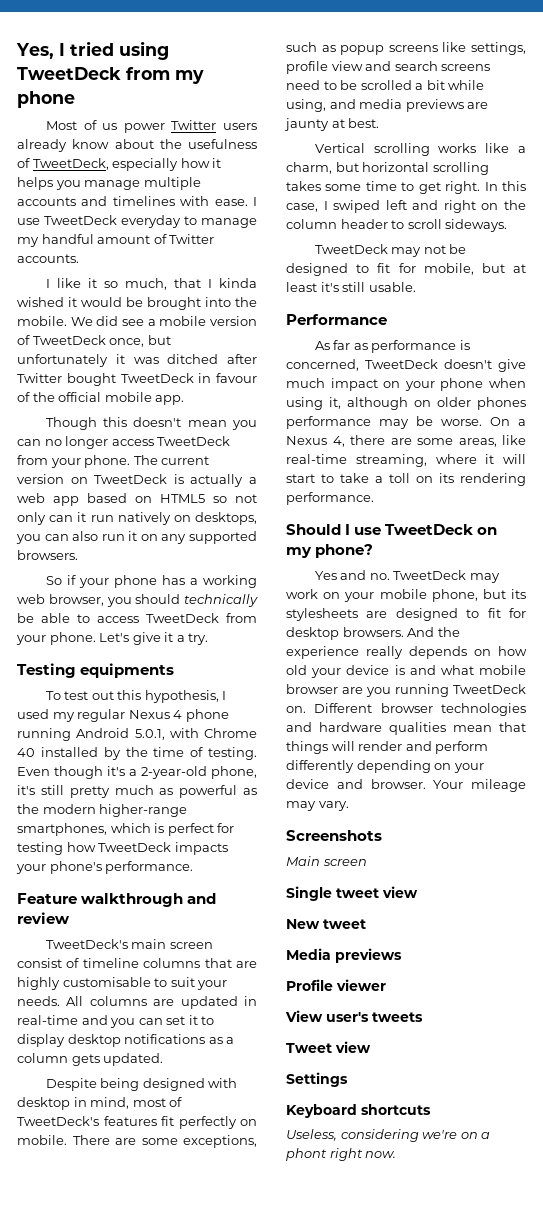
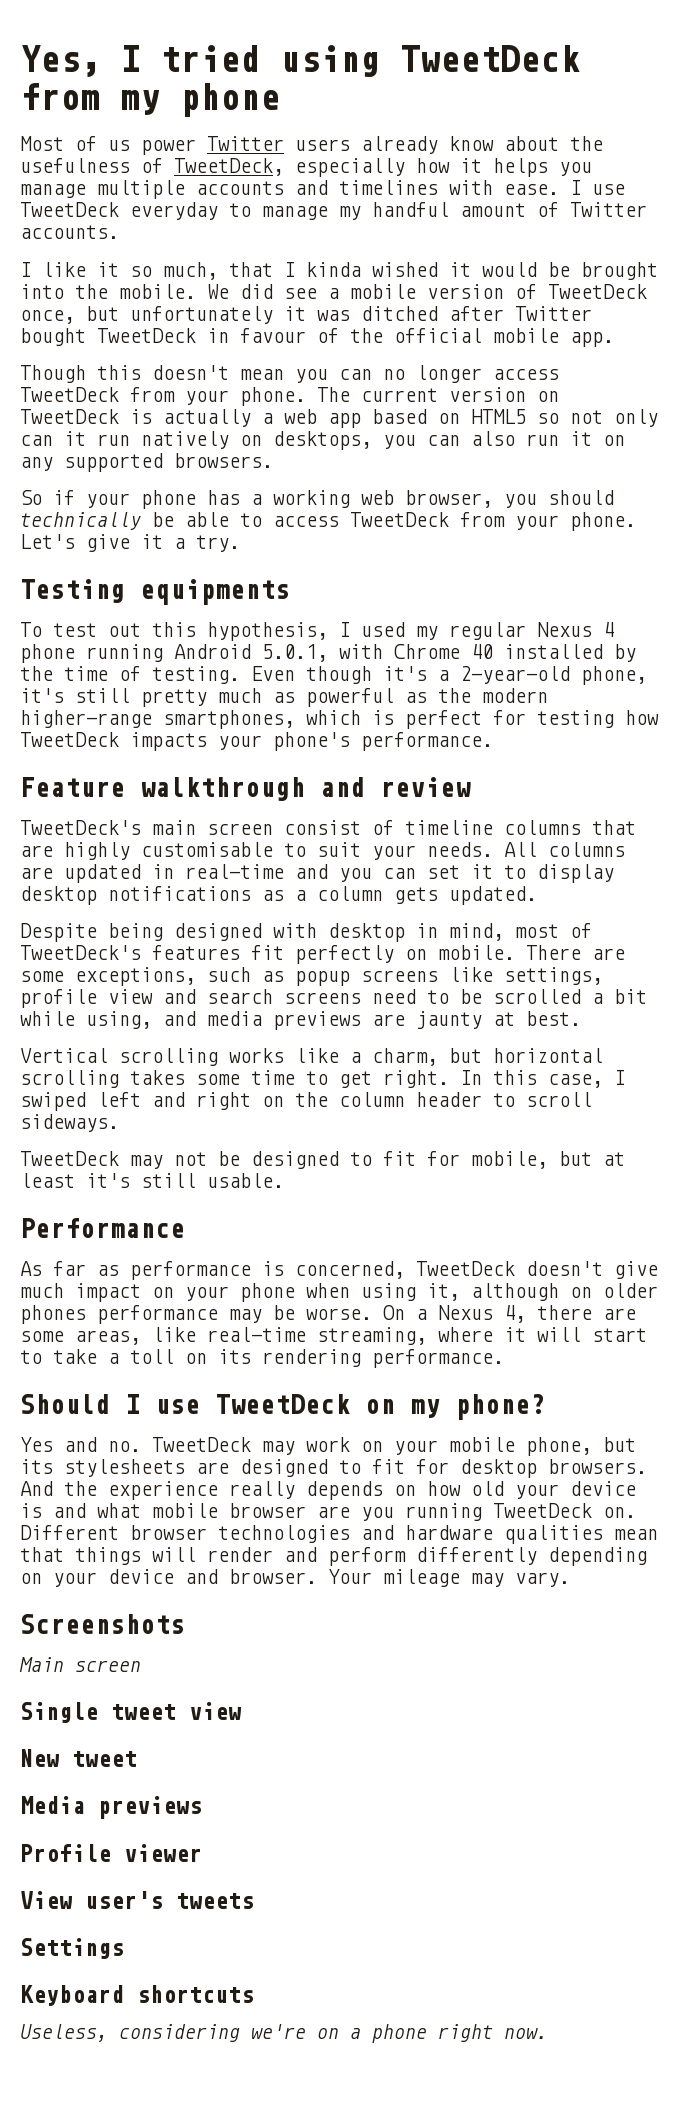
[286,1041,371,1053] // Tweet view -> (254, 1901) none
[286,1148,327,1161] phont -> [372,2024,427,2043] phone

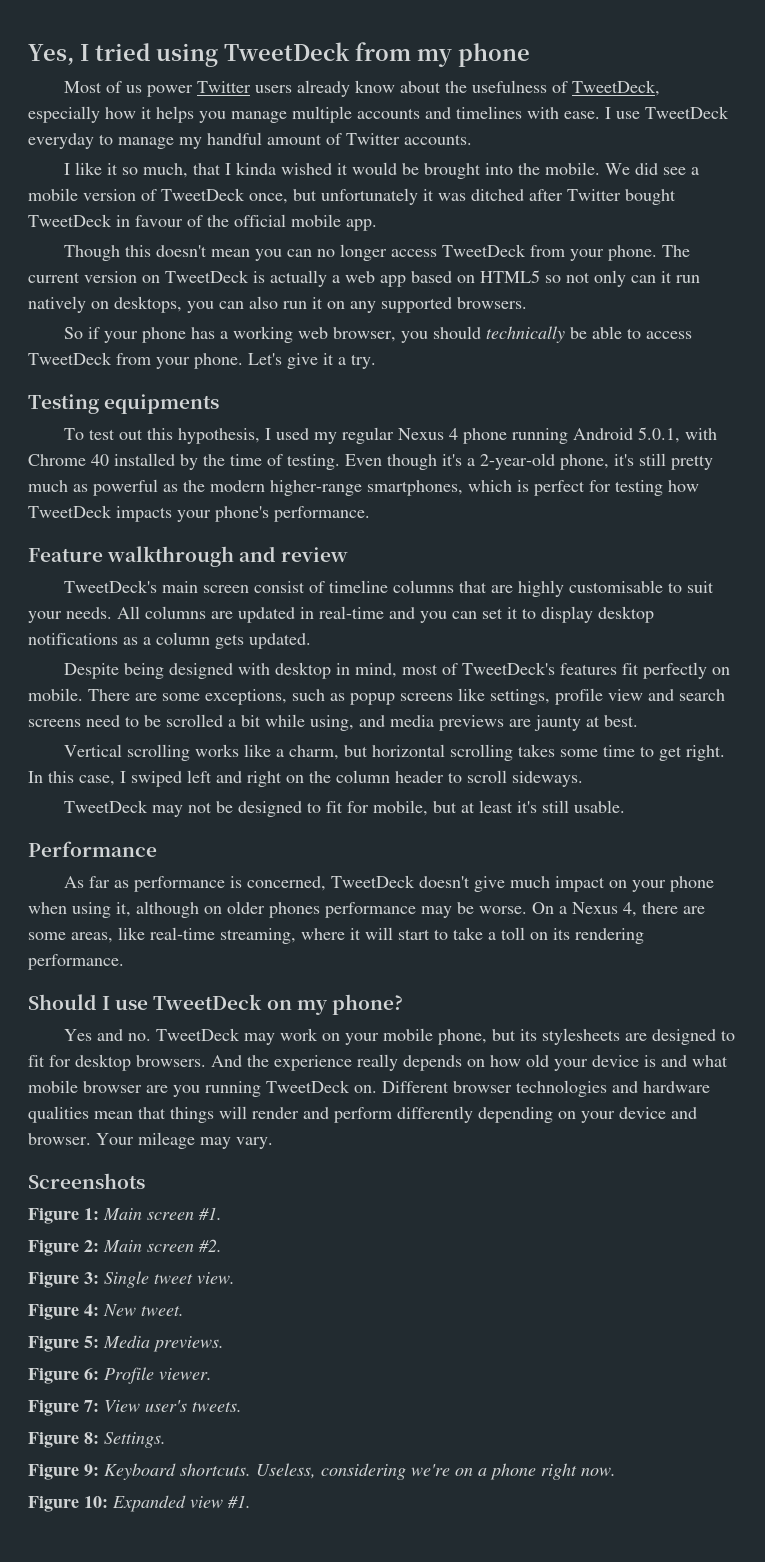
[19,1657,141,1672] [20,1702,241,1723] [20,1749,137,1767] [20,1796,202,1819] [20,1844,202,1862] [20,1891,254,1909] [20,1938,124,1959] [20,1985,254,2006] Main screen // Single tweet view // New tweet // Media previews // Profile viewer // View user's tweets // Settings // Keyboard shortcuts // -> [28,1207,222,1224] [28,1239,222,1256] [28,1271,235,1288] [28,1304,184,1320] [28,1335,224,1352] [28,1367,212,1384] [28,1400,242,1416] [28,1432,166,1448] [28,1463,251,1480] Figure 1: Main screen #1. // Figure 2: Main screen #2. // Figure 3: Single tweet view. // Figure 4: New tweet. // Figure 5: Media previews. // Figure 6: Profile viewer. // Figure 7: View user's tweets. // Figure 8: Settings. // Figure 9: Keyboard shortcuts.
(548, 2033) none -> [28,1495,251,1512] // Figure 10: Expanded view #1.

